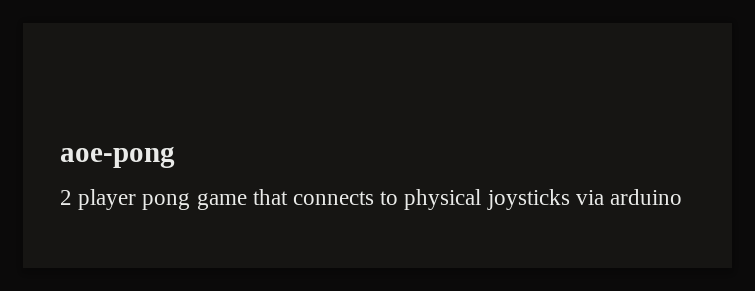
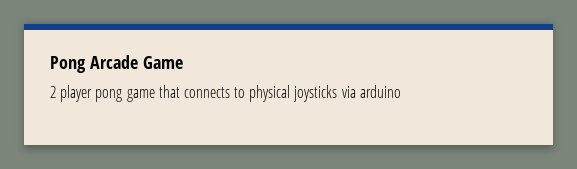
[60,146,175,168] aoe-pong -> [50,55,183,73] Pong Arcade Game

